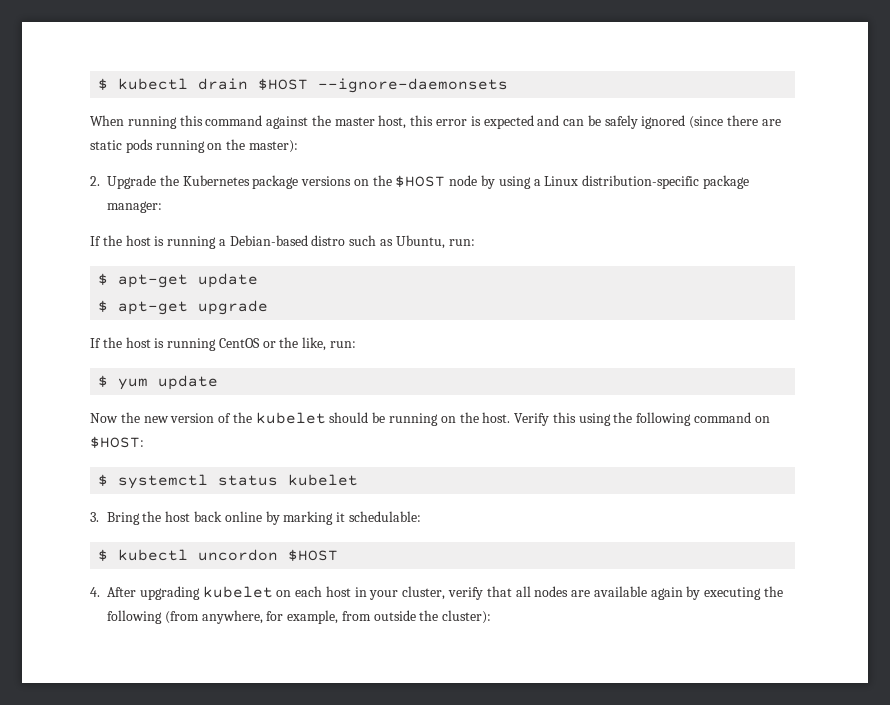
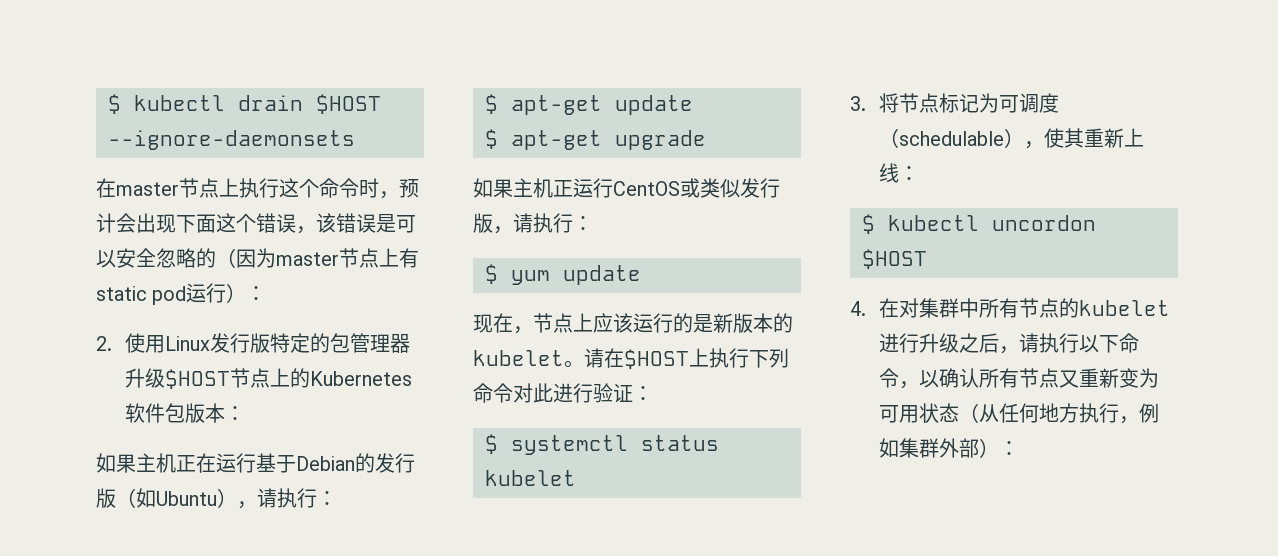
[90,115,781,129] [90,139,298,153] [90,175,749,189] [107,201,162,213] [90,235,475,249] When running this command against the master host, this error is expected and can be safely ignored (since there are static pods running on the master): // 2. Upgrade the Kubernetes package versions on the $HOST node by using a Linux distribution-specific package manager: // If the host is running a Debian-based distro such as Ubuntu, run: -> [96,178,419,199] [96,213,416,234] [96,248,419,268] [96,283,267,305] [96,333,410,353] [124,368,412,389] [124,403,245,423] [96,453,415,473] [96,488,337,509] 在master节点上执行这个命令时，预计会出现下面这个错误，该错误是可以安全忽略的（因为master节点上有static pod运行）： // 2.使用Linux发行版特定的包管理器升级$HOST节点上的Kubernetes软件包版本： // 如果主机正在运行基于Debian的发行版（如Ubuntu），请执行：
[90,337,357,351] [98,375,219,390] [90,412,770,426] [90,436,144,448] If the host is running CentOS or the like, run: // $ yum update // Now the new version of the kubelet should be running on the host. Verify this using the following command on $HOST: -> [473,178,780,198] [473,213,593,234] [485,264,641,285] [473,313,793,334] [473,348,789,369] [473,383,653,403] 如果主机正运行CentOS或类似发行版，请执行： // $ yum update // 现在，节点上应该运行的是新版本的kubelet。请在$HOST上执行下列命令对此进行验证：
[106,511,421,525] Bring the host back online by marking it schedulable: -> [878,93,1059,113] [878,128,1144,149] [878,163,919,183] 将节点标记为可调度（schedulable），使其重新上线：
[107,586,784,600] [107,610,492,624] After upgrading kubelet on each host in your cluster, verify that all nodes are available again by executing the following (from anywhere, for example, from outside the cluster): -> [878,298,1170,318] [878,333,1139,354] [878,368,1159,389] [878,403,1159,424] [878,438,1019,458] 在对集群中所有节点的kubelet进行升级之后，请执行以下命令，以确认所有节点又重新变为可用状态（从任何地方执行，例如集群外部）：

